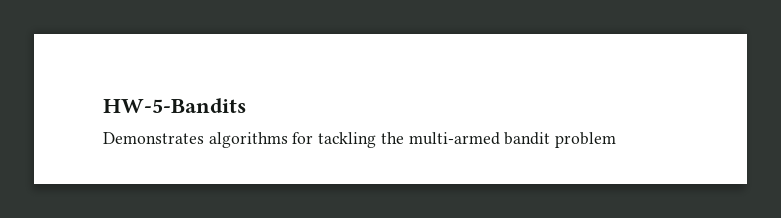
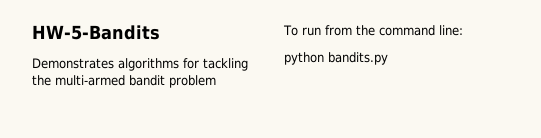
(617, 140) none -> [283,25,463,36] [284,52,388,65] // To run from the command line: // python bandits.py

